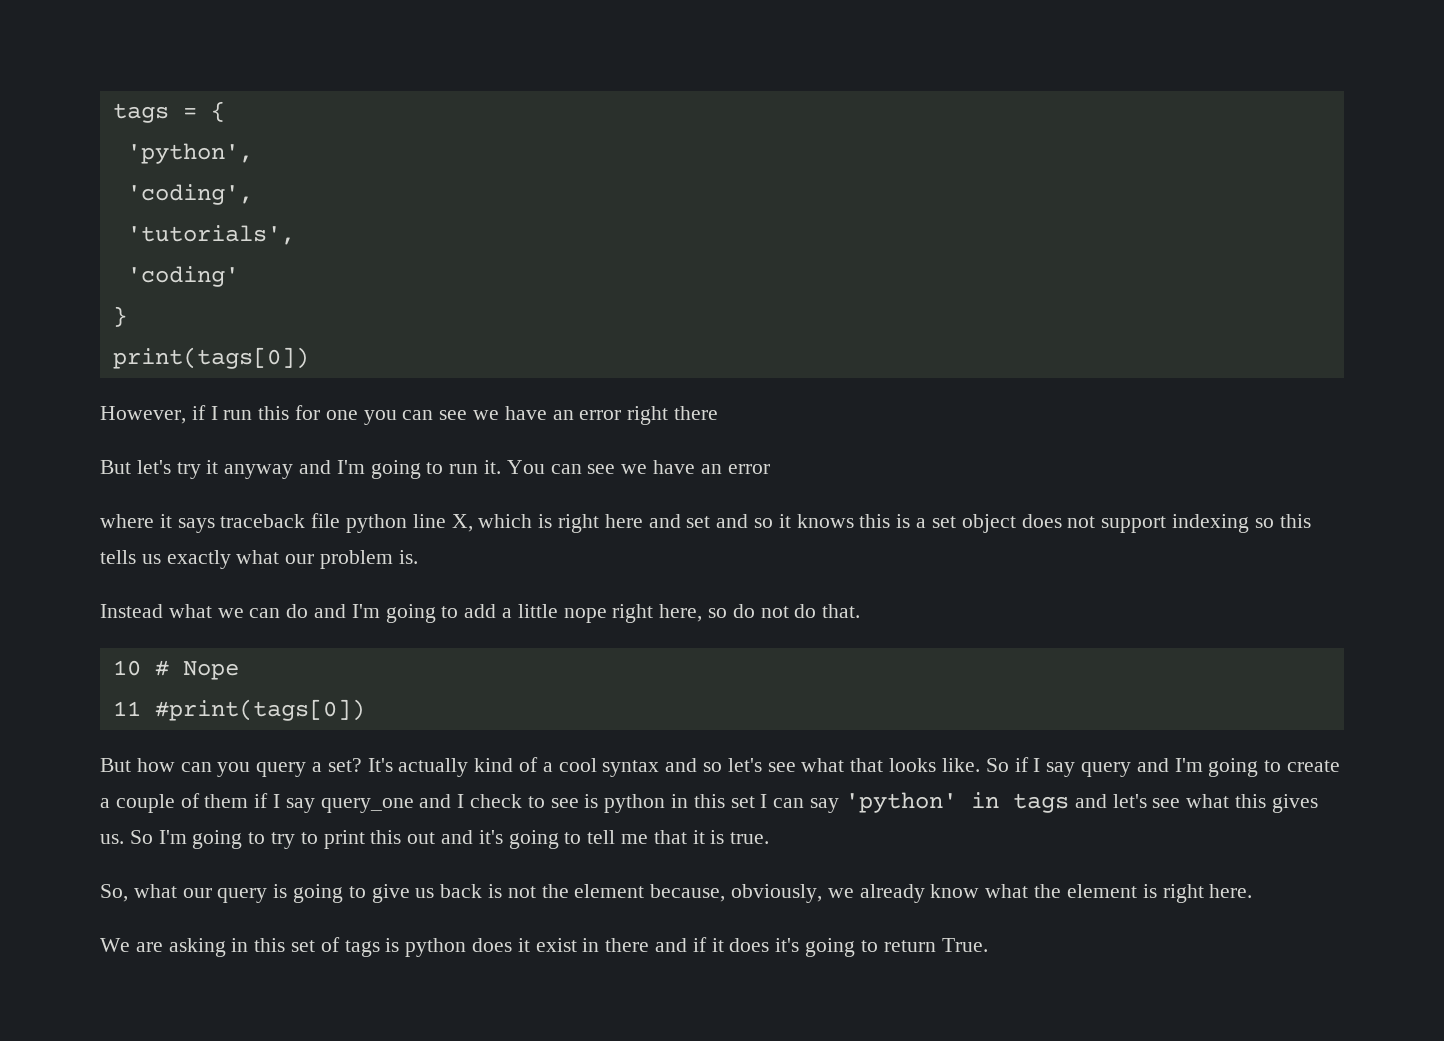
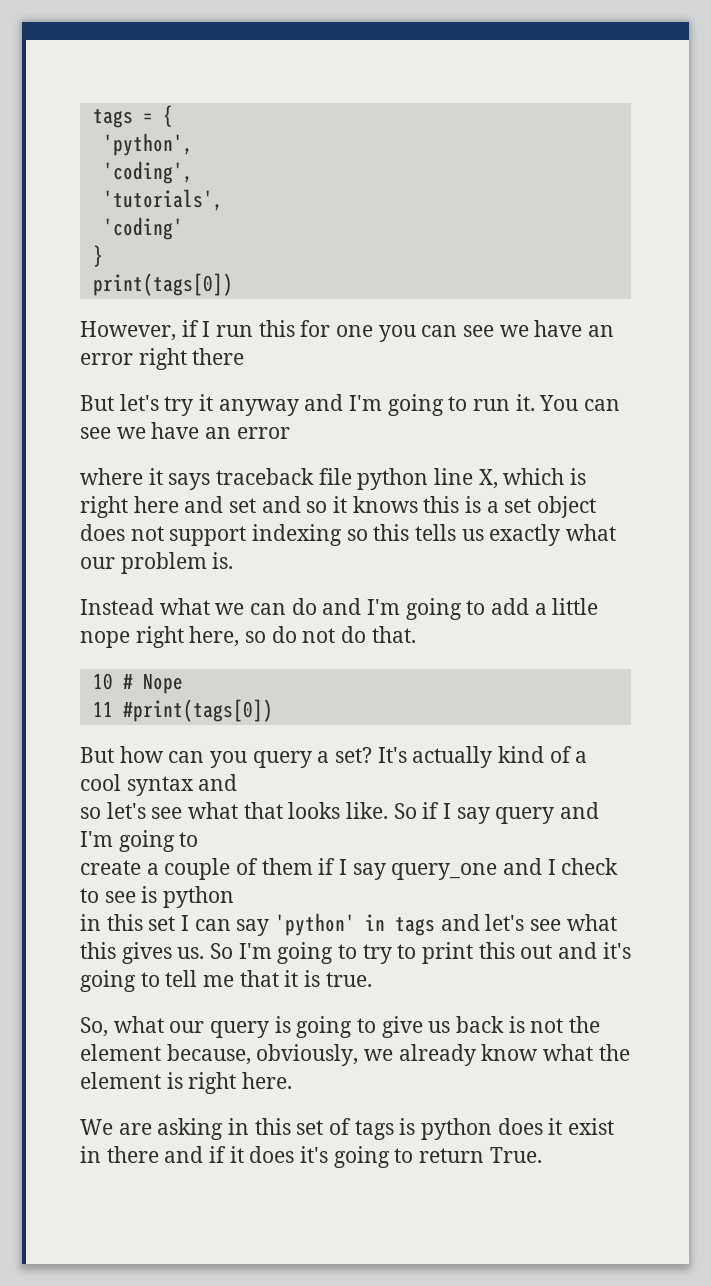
(698, 765) none -> (238, 782) //
(1282, 766) none -> (199, 839) //
(666, 803) none -> (235, 897) //

